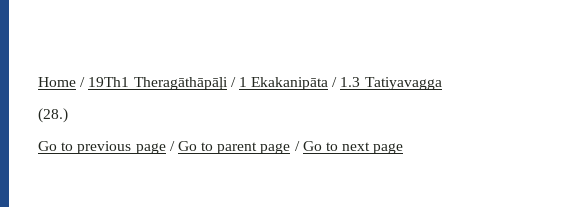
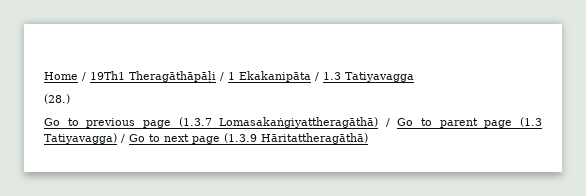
(166, 148) none -> [178,117,379,128] (1.3.7 Lomasakaṅgiyattheragāthā)
(291, 148) none -> [520,117,542,127] [44,133,117,144] (1.3 Tatiyavagga)
(404, 148) none -> [224,133,368,144] (1.3.9 Hāritattheragāthā)

